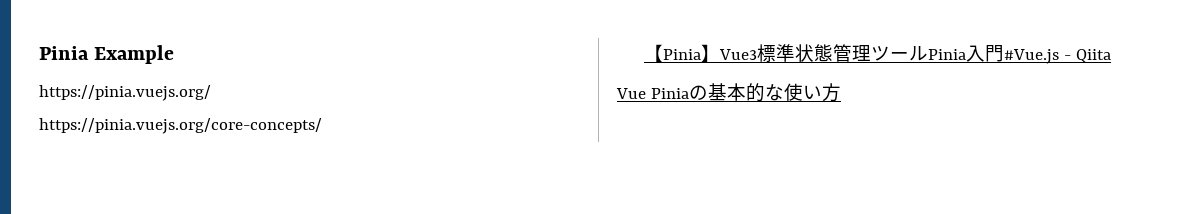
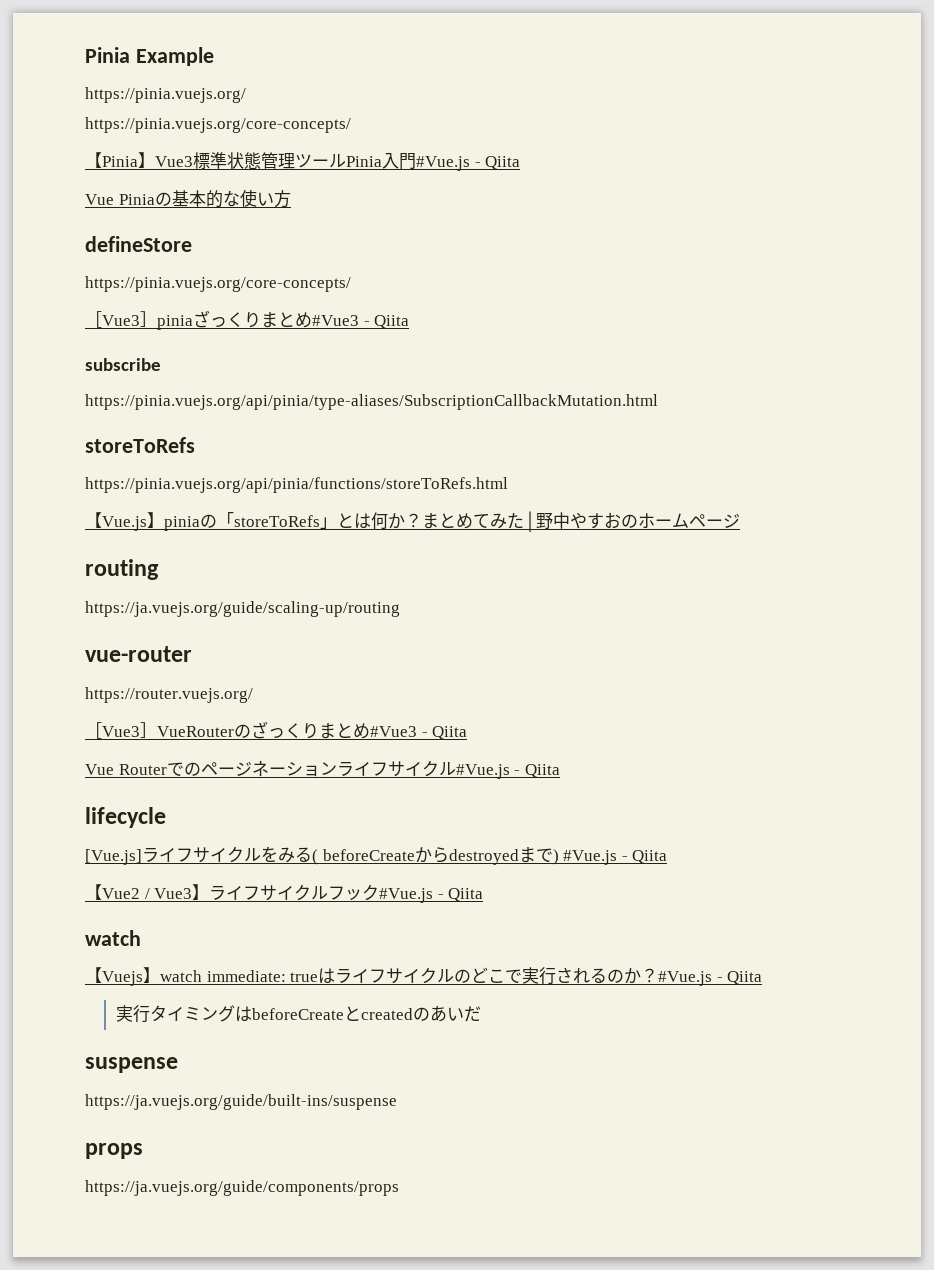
(841, 92) none -> [85,236,192,252] [85,276,351,292] [85,310,410,330] [85,358,161,371] [85,394,658,410] [85,437,195,453] [85,477,508,493] [85,511,740,532] [85,559,159,580] [85,601,400,617] [85,646,192,662] [85,687,253,703] [85,721,468,740] [85,760,560,779] [85,807,166,828] [85,846,668,865] [85,884,484,903] [85,930,141,946] [85,967,763,986] [115,1005,481,1023] [85,1057,178,1073] [85,1094,397,1110] [85,1143,143,1159] [85,1180,399,1196] // defineStore // https://pinia.vuejs.org/core-concepts/ // ［Vue3］piniaざっくりまとめ#Vue3 - Qiita // subscribe // https://pinia.vuejs.org/api/pinia/type-aliases/SubscriptionCallbackMutation.html // storeToRefs // https://pinia.vuejs.org/api/pinia/functions/storeToRefs.html // 【Vue.js】piniaの「storeToRefs」とは何か？まとめてみた│野中やすおのホームページ // routing // https://ja.vuejs.org/guide/scaling-up/routing // vue-router // https://router.vuejs.org/ // ［Vue3］VueRouterのざっくりまとめ#Vue3 - Qiita // Vue Routerでのページネーションライフサイクル#Vue.js - Qiita // lifecycle // [Vue.js]ライフサイクルをみる( beforeCreateからdestroyedまで) #Vue.js - Qiita // 【Vue2 / Vue3】ライフサイクルフック#Vue.js - Qiita // watch // 【Vuejs】watch immediate: trueはライフサイクルのどこで実行されるのか？#Vue.js - Qiita // 実行タイミングはbeforeCreateとcreatedのあいだ // suspense // https://ja.vuejs.org/guide/built-ins/suspense // props // https://ja.vuejs.org/guide/components/props

